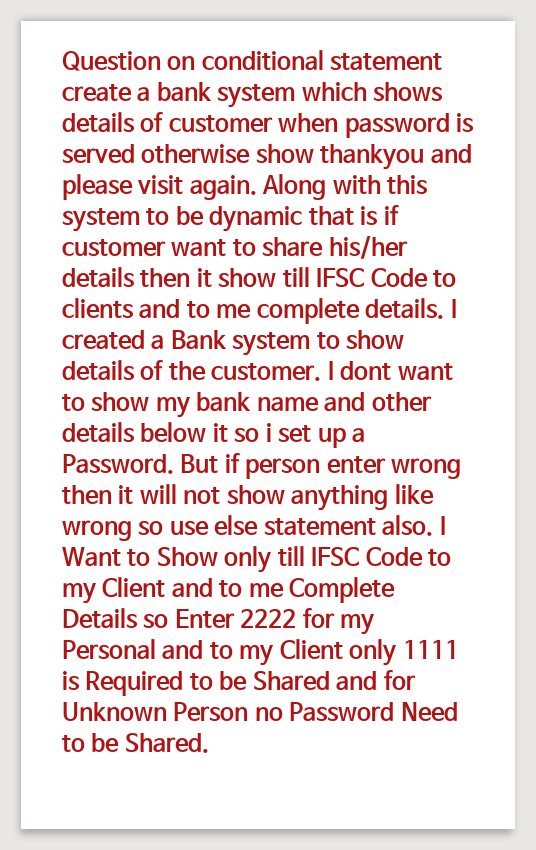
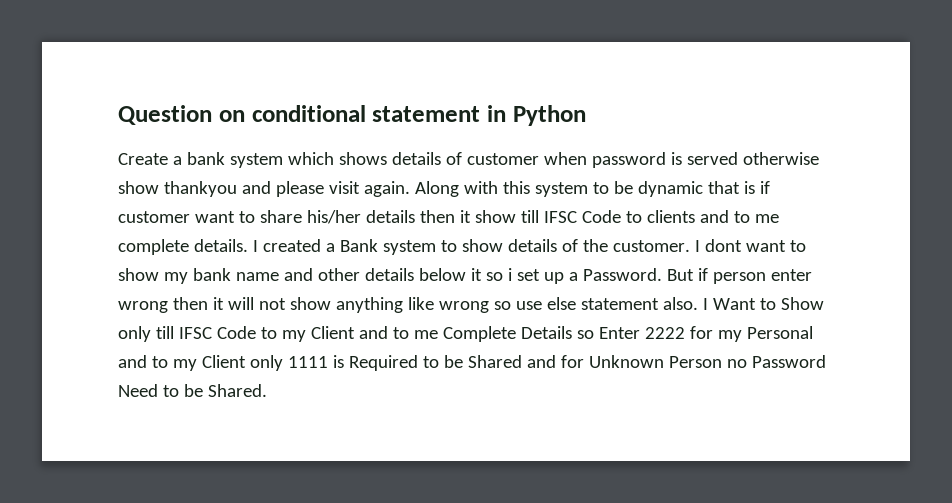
[62,84,132,101] create -> [487,105,586,126] [118,153,168,165] in Python // Create

